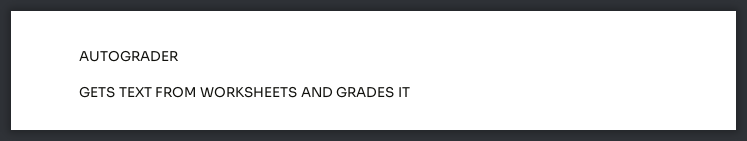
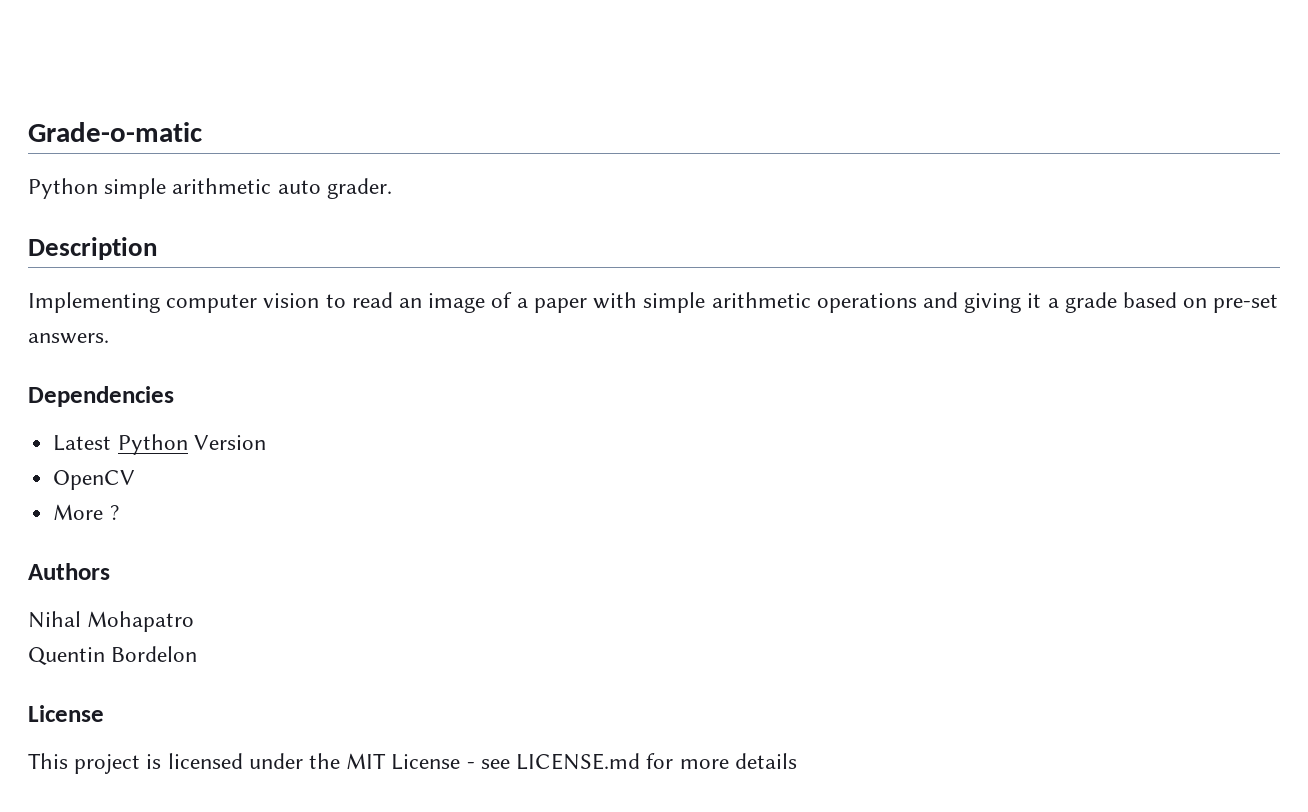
[79,50,179,62] [79,86,410,98] AUTOGRADER // GETS TEXT FROM WORKSHEETS AND GRADES IT -> [28,122,202,142] [28,178,392,199] [28,237,157,260] [28,292,1279,313] [28,333,109,344] [28,386,174,407] [53,434,266,455] [53,470,136,490] [53,504,119,520] [28,563,110,580] [28,611,195,632] [28,646,198,665] [28,705,104,722] [28,753,797,774] Grade-o-matic // Python simple arithmetic auto grader. // Description // Implementing computer vision to read an image of a paper with simple arithmetic operations and giving it a grade based on pre-set answers. // Dependencies // Latest Python Version // OpenCV // More ? // Authors // Nihal Mohapatro // Quentin Bordelon // License // This project is licensed under the MIT License - see LICENSE.md for more details

